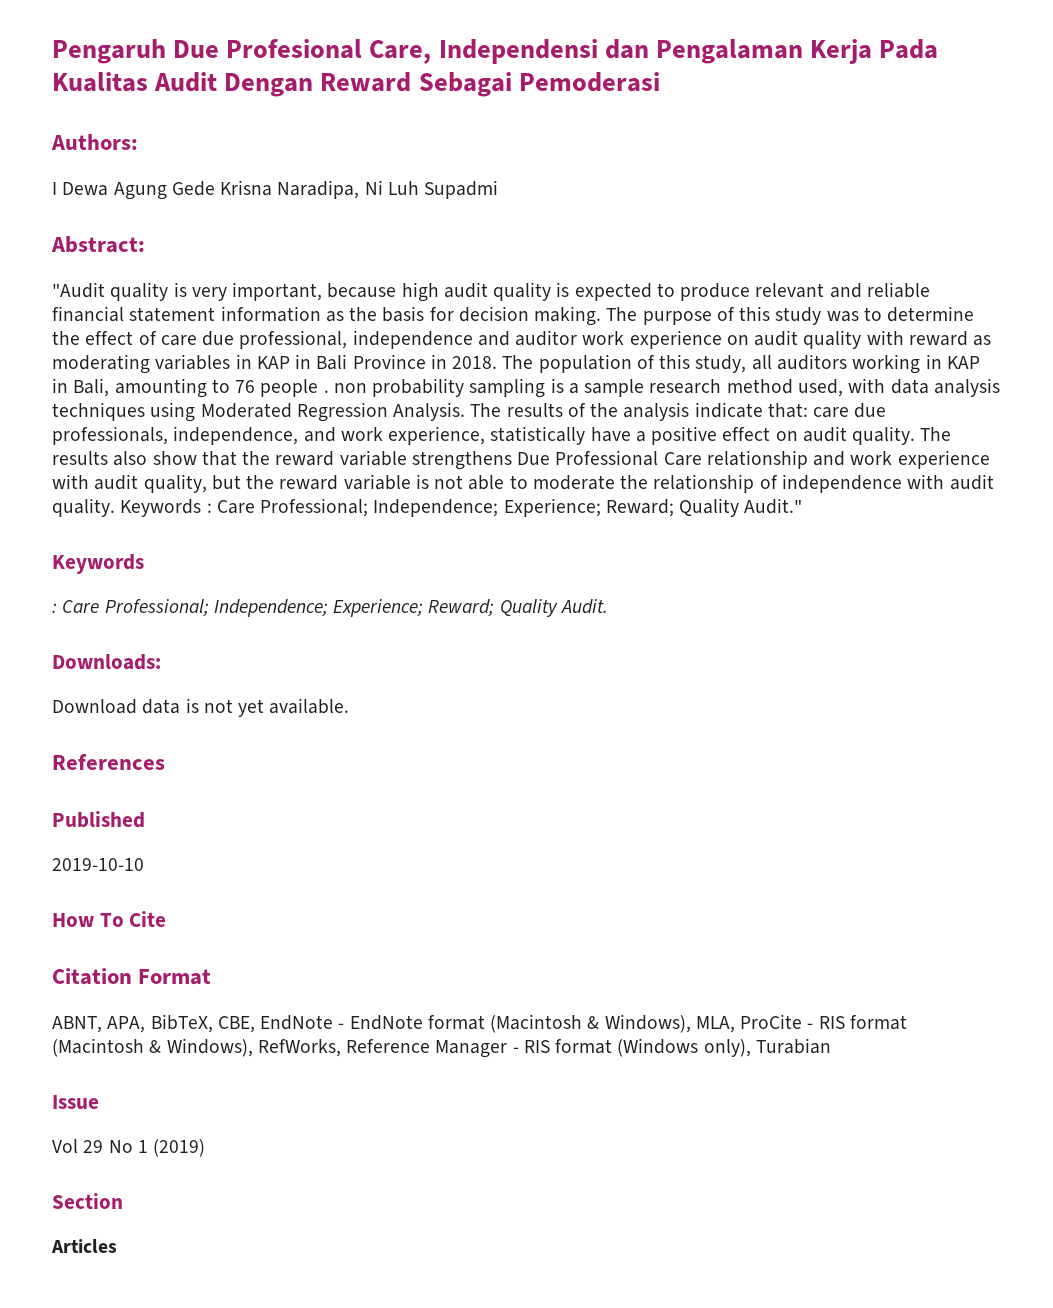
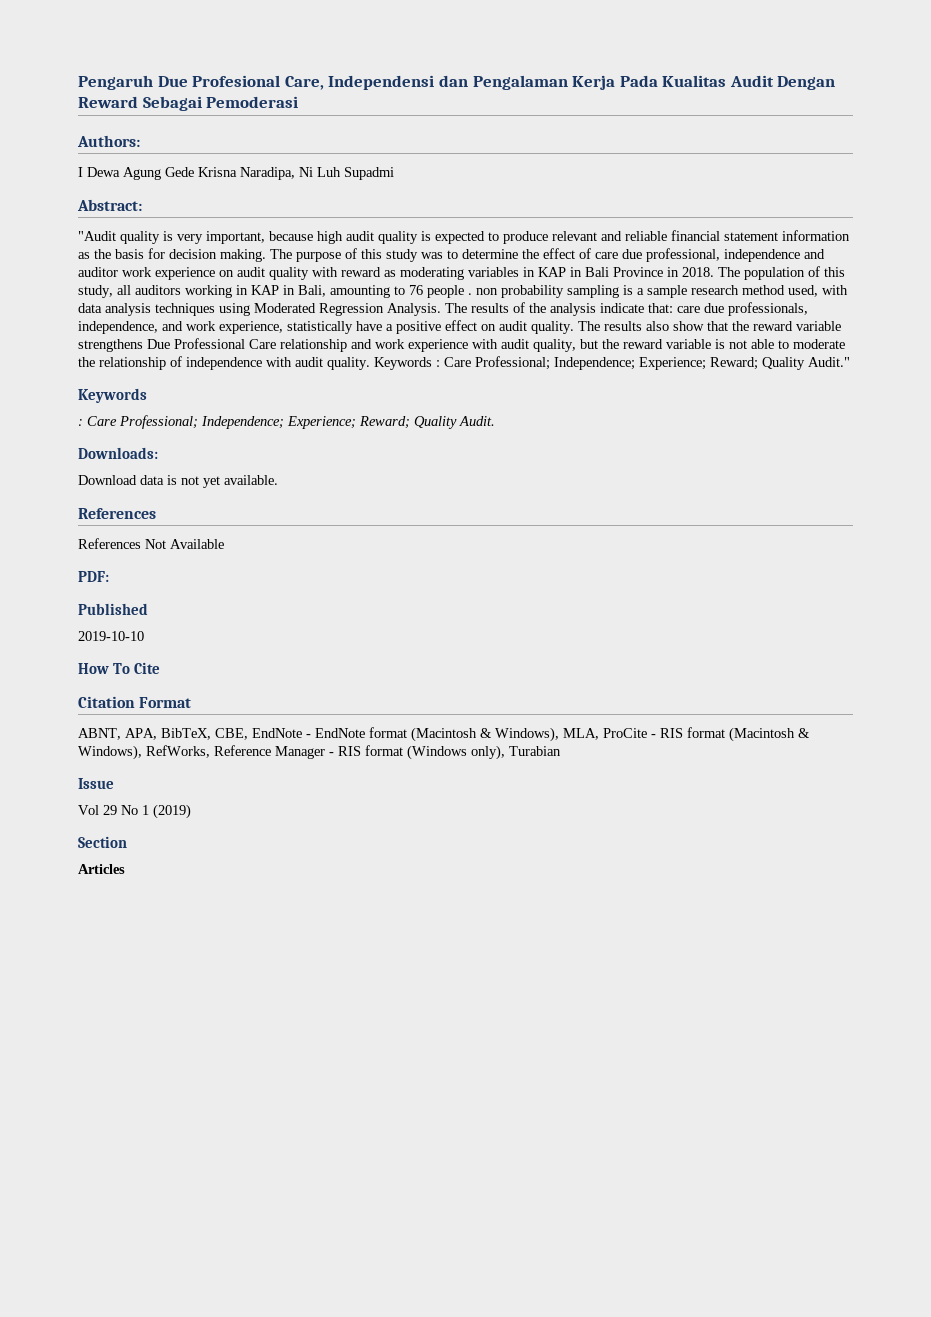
(165, 762) none -> [78,538,224,549] [78,571,109,582] // References Not Available // PDF:

